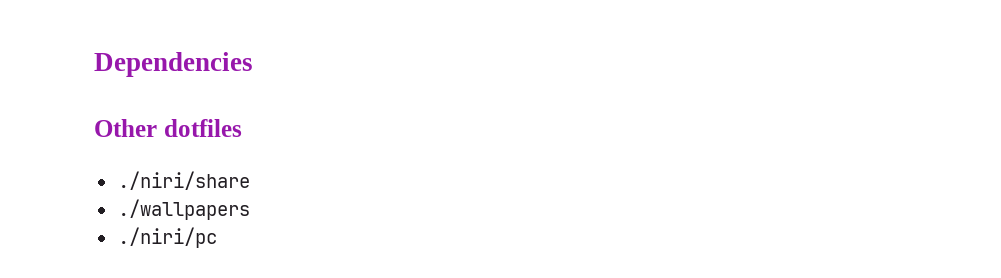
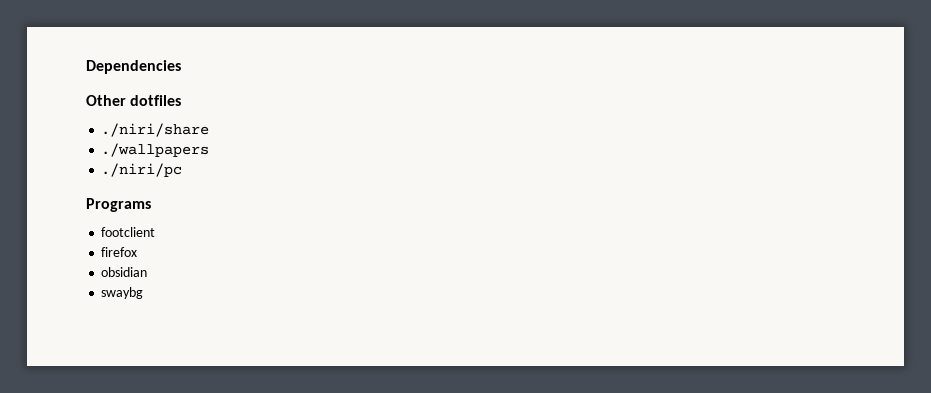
(217, 237) none -> [86,198,151,212] [101,227,156,237] [101,247,138,257] [101,267,148,277] [101,287,144,299] // Programs // footclient // firefox // obsidian // swaybg

